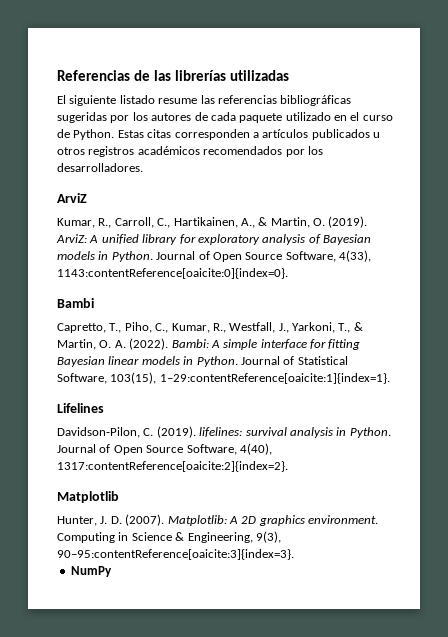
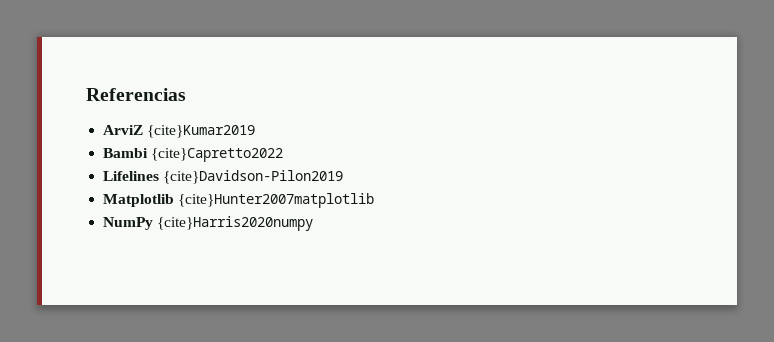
[133,70,289,81] [57,95,352,106] [57,112,393,123] [57,129,380,140] [57,146,323,157] [57,163,143,172] [57,193,87,203] [57,216,368,228] [56,234,371,245] [57,250,371,262] [57,268,288,279] [57,298,94,308] [57,322,363,333] [57,338,361,350] [57,356,348,367] [57,372,390,384] [57,403,104,413] [57,426,391,438] [57,443,272,455] [57,461,288,472] [57,491,119,503] [57,514,378,526] [57,531,281,543] [57,549,294,560] de las librerías utilizadas // El siguiente listado resume las referencias bibliográficas sugeridas por los autores de cada paquete utilizado en el curso de Python. Estas citas corresponden a artículos publicados u otros registros académicos recomendados por los desarrolladores. // ArviZ // Kumar, R., Carroll, C., Hartikainen, A., & Martin, O. (2019). ArviZ: A unified library for exploratory analysis of Bayesian models in Python. Journal of Open Source Software, 4(33), 1143:contentReference[oaicite:0]{index=0}. // Bambi // Capretto, T., Piho, C., Kumar, R., Westfall, J., Yarkoni, T., & Martin, O. A. (2022). Bambi: A simple interface for fitting Bayesian linear models in Python. Journal of Statistical Software, 103(15), 1–29:contentReference[oaicite:1]{index=1}. // Lifelines // Davidson‑Pilon, C. (2019). lifelines: survival analysis in Python. Journal of Open Source Software, 4(40), 1317:contentReference[oaicite:2]{index=2}. // Matplotlib // Hunter, J. D. (2007). Matplotlib: A 2D graphics environment. Computing in Science & Engineering, 9(3), 90–95:contentReference[oaicite:3]{index=3}. -> [103,125,256,138] [103,148,284,162] [103,170,344,184] [103,193,375,208] // ArviZ {cite}Kumar2019 // Bambi {cite}Capretto2022 // Lifelines {cite}Davidson-Pilon2019 // Matplotlib {cite}Hunter2007matplotlib
(112, 571) none -> [157,216,314,231] {cite}Harris2020numpy

